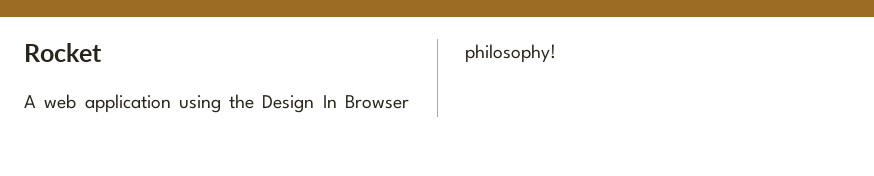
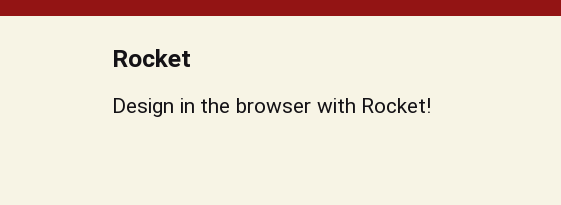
[24,94,409,113] [465,44,556,63] A web application using the Design In Browser philosophy! -> [112,98,432,117] Design in the browser with Rocket!

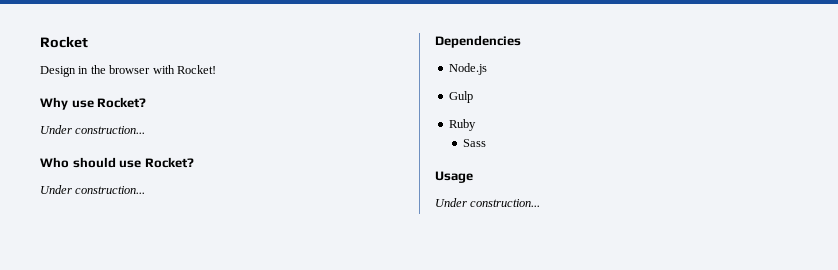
(432, 105) none -> [40,97,147,110] [40,125,146,134] [40,157,194,168] [40,185,146,194] [435,35,521,48] [448,63,487,75] [448,91,473,103] [448,119,476,131] [463,139,487,147] [435,171,473,183] [435,198,541,207] // Why use Rocket? // Under construction... // Who should use Rocket? // Under construction... // Dependencies // Node.js // Gulp // Ruby // Sass // Usage // Under construction...

